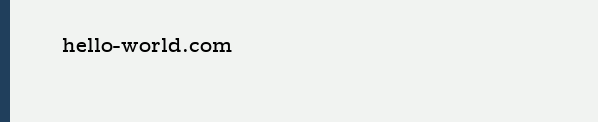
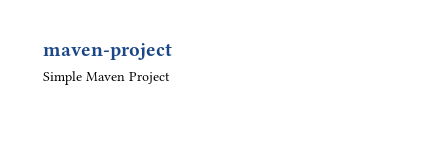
[62,38,232,52] hello-world.com -> [43,43,172,60] [43,71,170,85] maven-project // Simple Maven Project

